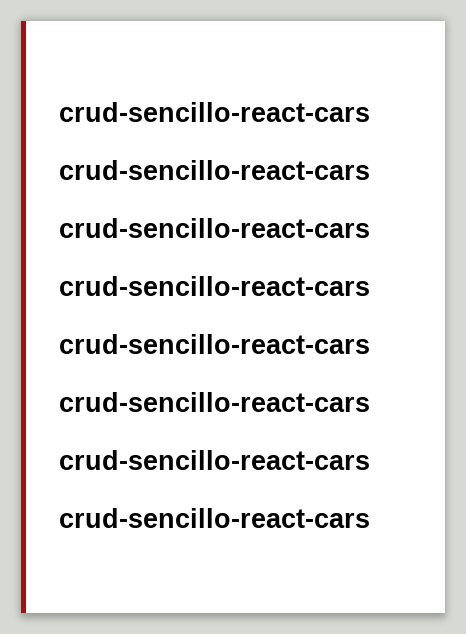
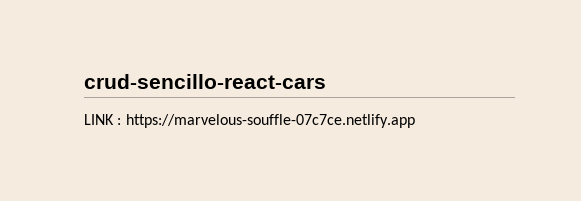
[59,102,370,122] [59,160,370,180] [59,218,370,238] [59,276,370,296] [59,334,370,354] [59,392,370,412] [59,450,370,470] [59,508,370,528] crud-sencillo-react-cars // crud-sencillo-react-cars // crud-sencillo-react-cars // crud-sencillo-react-cars // crud-sencillo-react-cars // crud-sencillo-react-cars // crud-sencillo-react-cars // crud-sencillo-react-cars -> [84,74,326,89] [84,114,415,128] crud-sencillo-react-cars // LINK : https://marvelous-souffle-07c7ce.netlify.app

